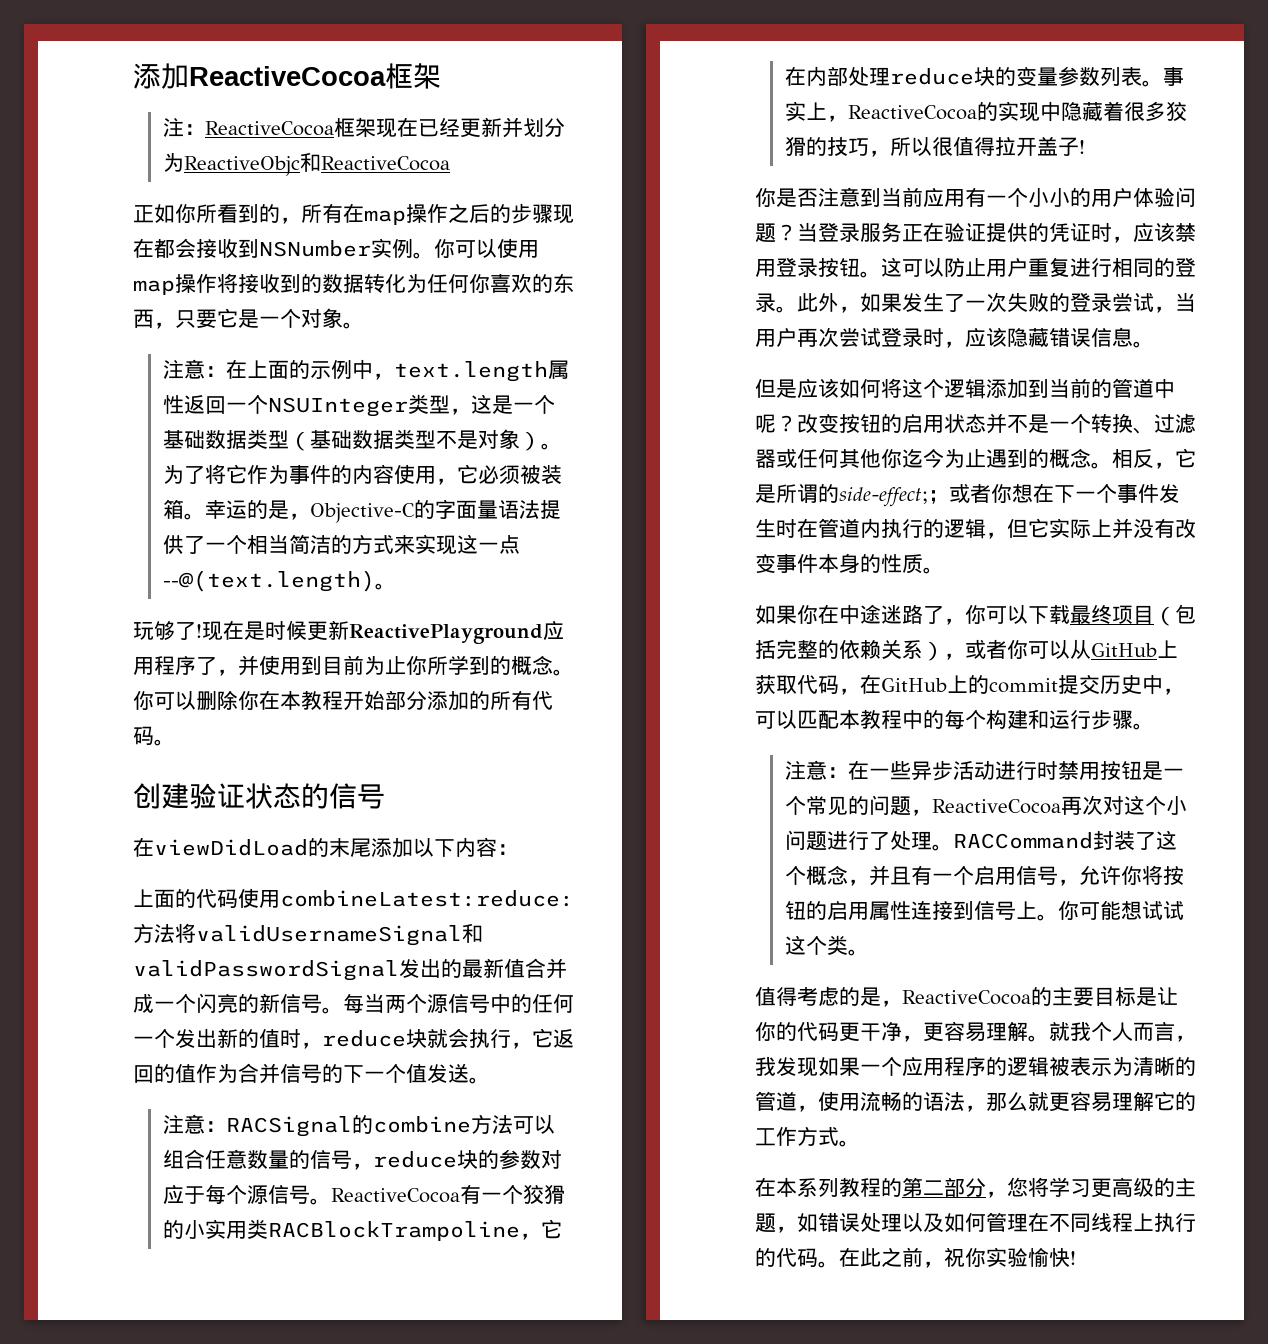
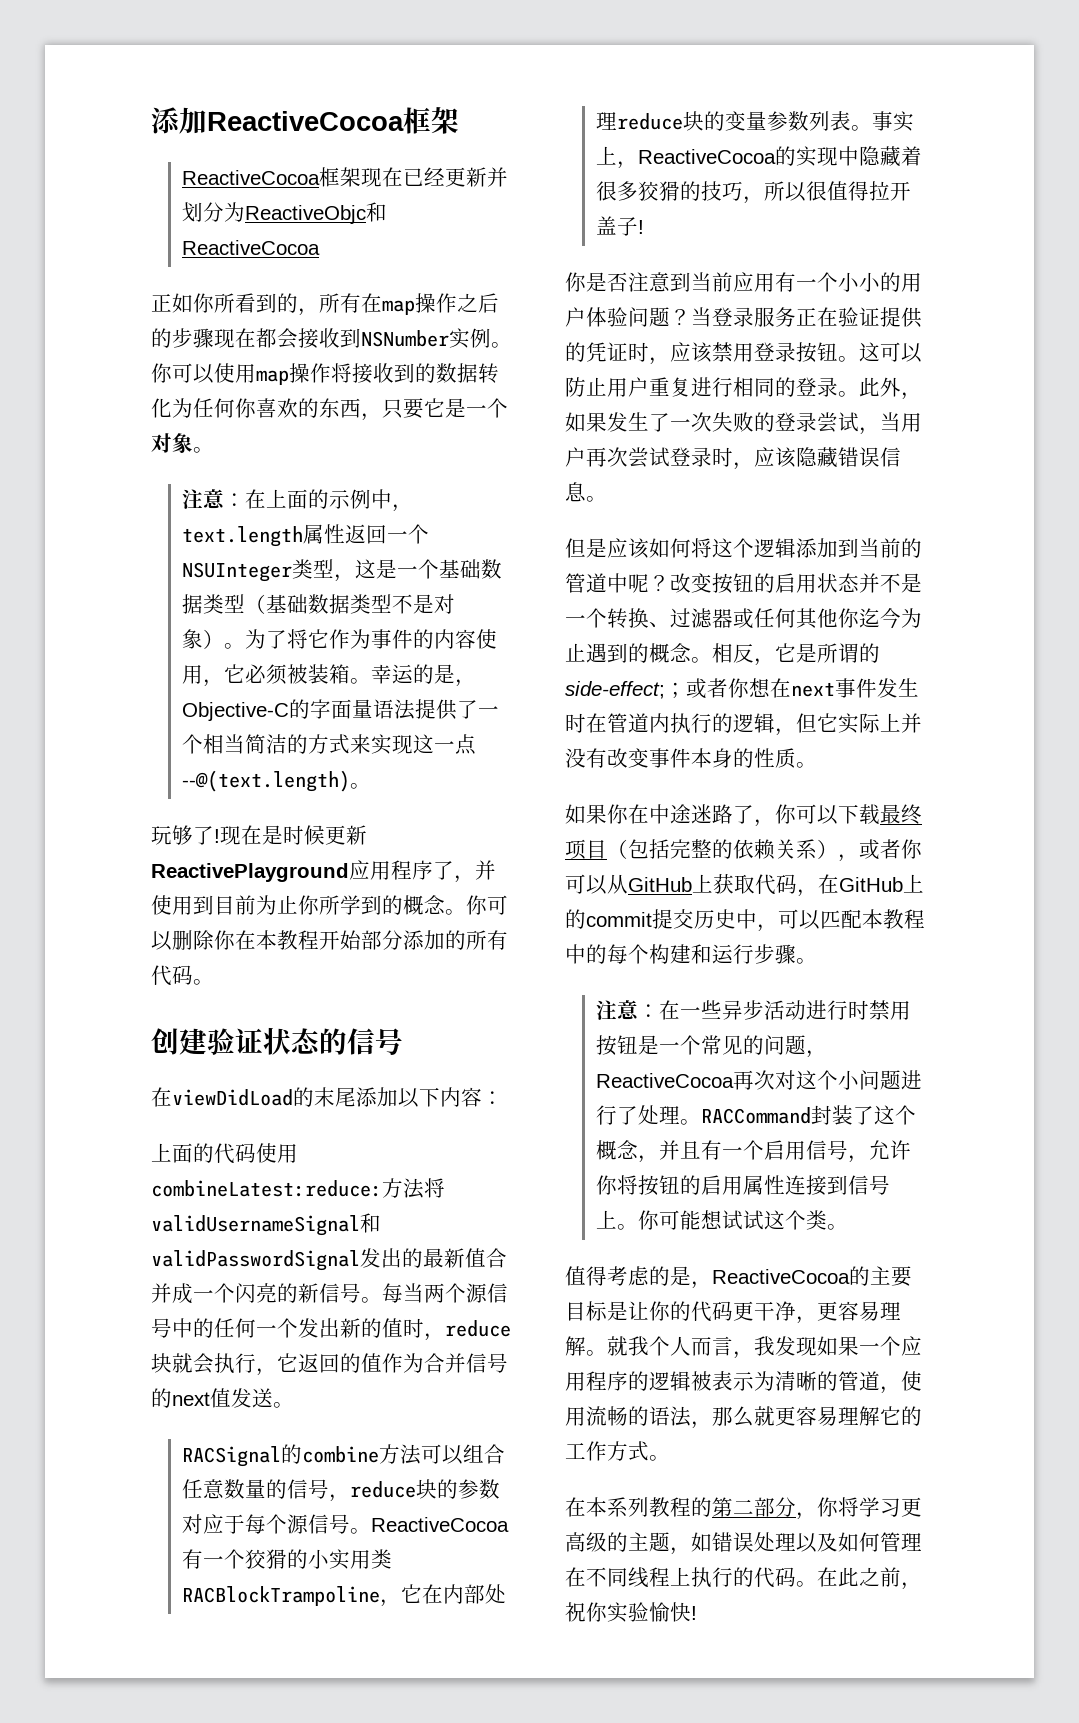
[162,118,205,137] 注： -> (459, 120) none
[343,1064,406,1083] 下一个 -> [172,1392,210,1406] next
[162,1114,226,1134] 注意： -> (294, 1405) none
[1054,484,1117,503] 下一个 -> [791,682,835,697] next
[1007,1177,1028,1197] 您 -> [817,1497,838,1517] 你

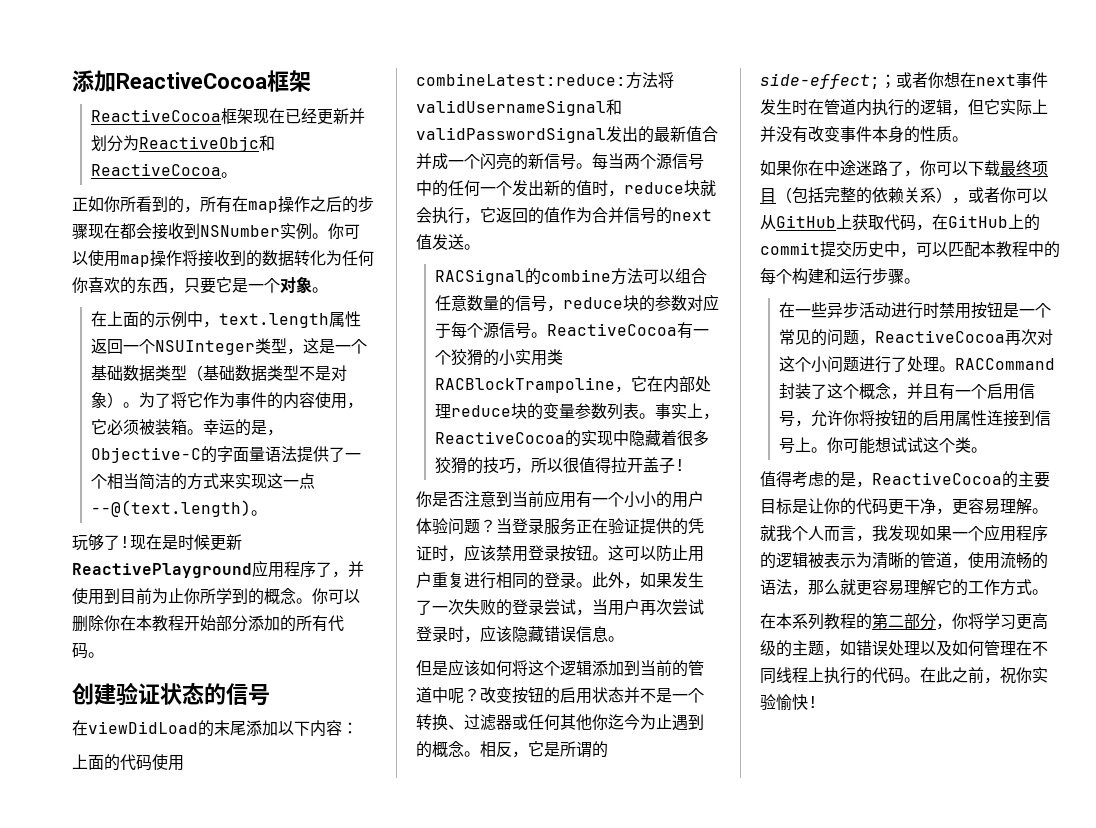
(321, 247) none -> [220,172,237,178] 。
[182,489,246,509] 注意： -> (328, 290) none
[596,1000,660,1020] 注意： -> (920, 281) none

